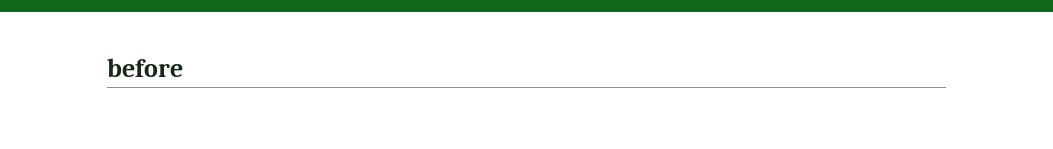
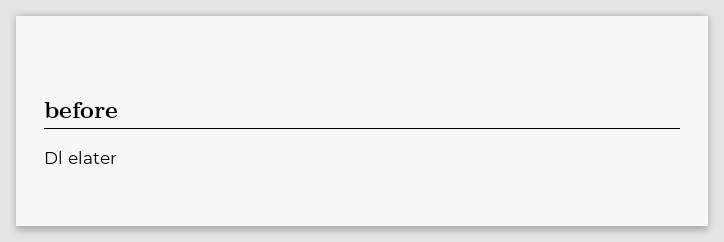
(183, 67) none -> [44,151,117,164] // Dl elater

